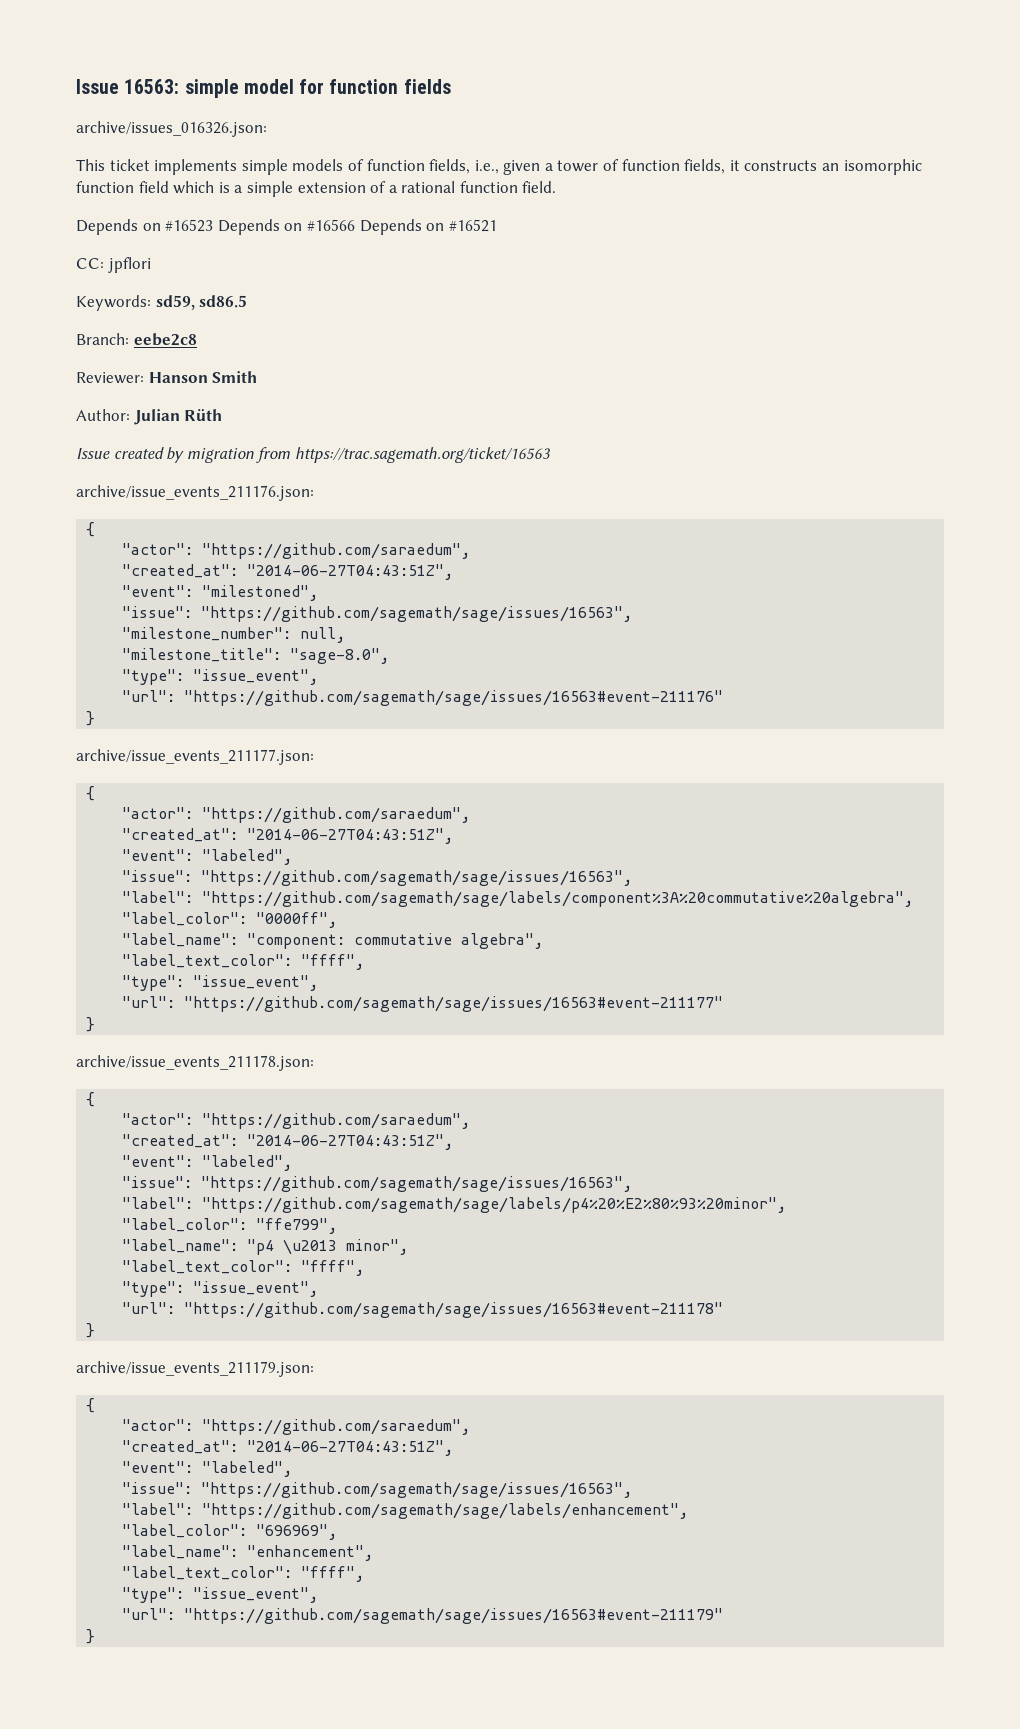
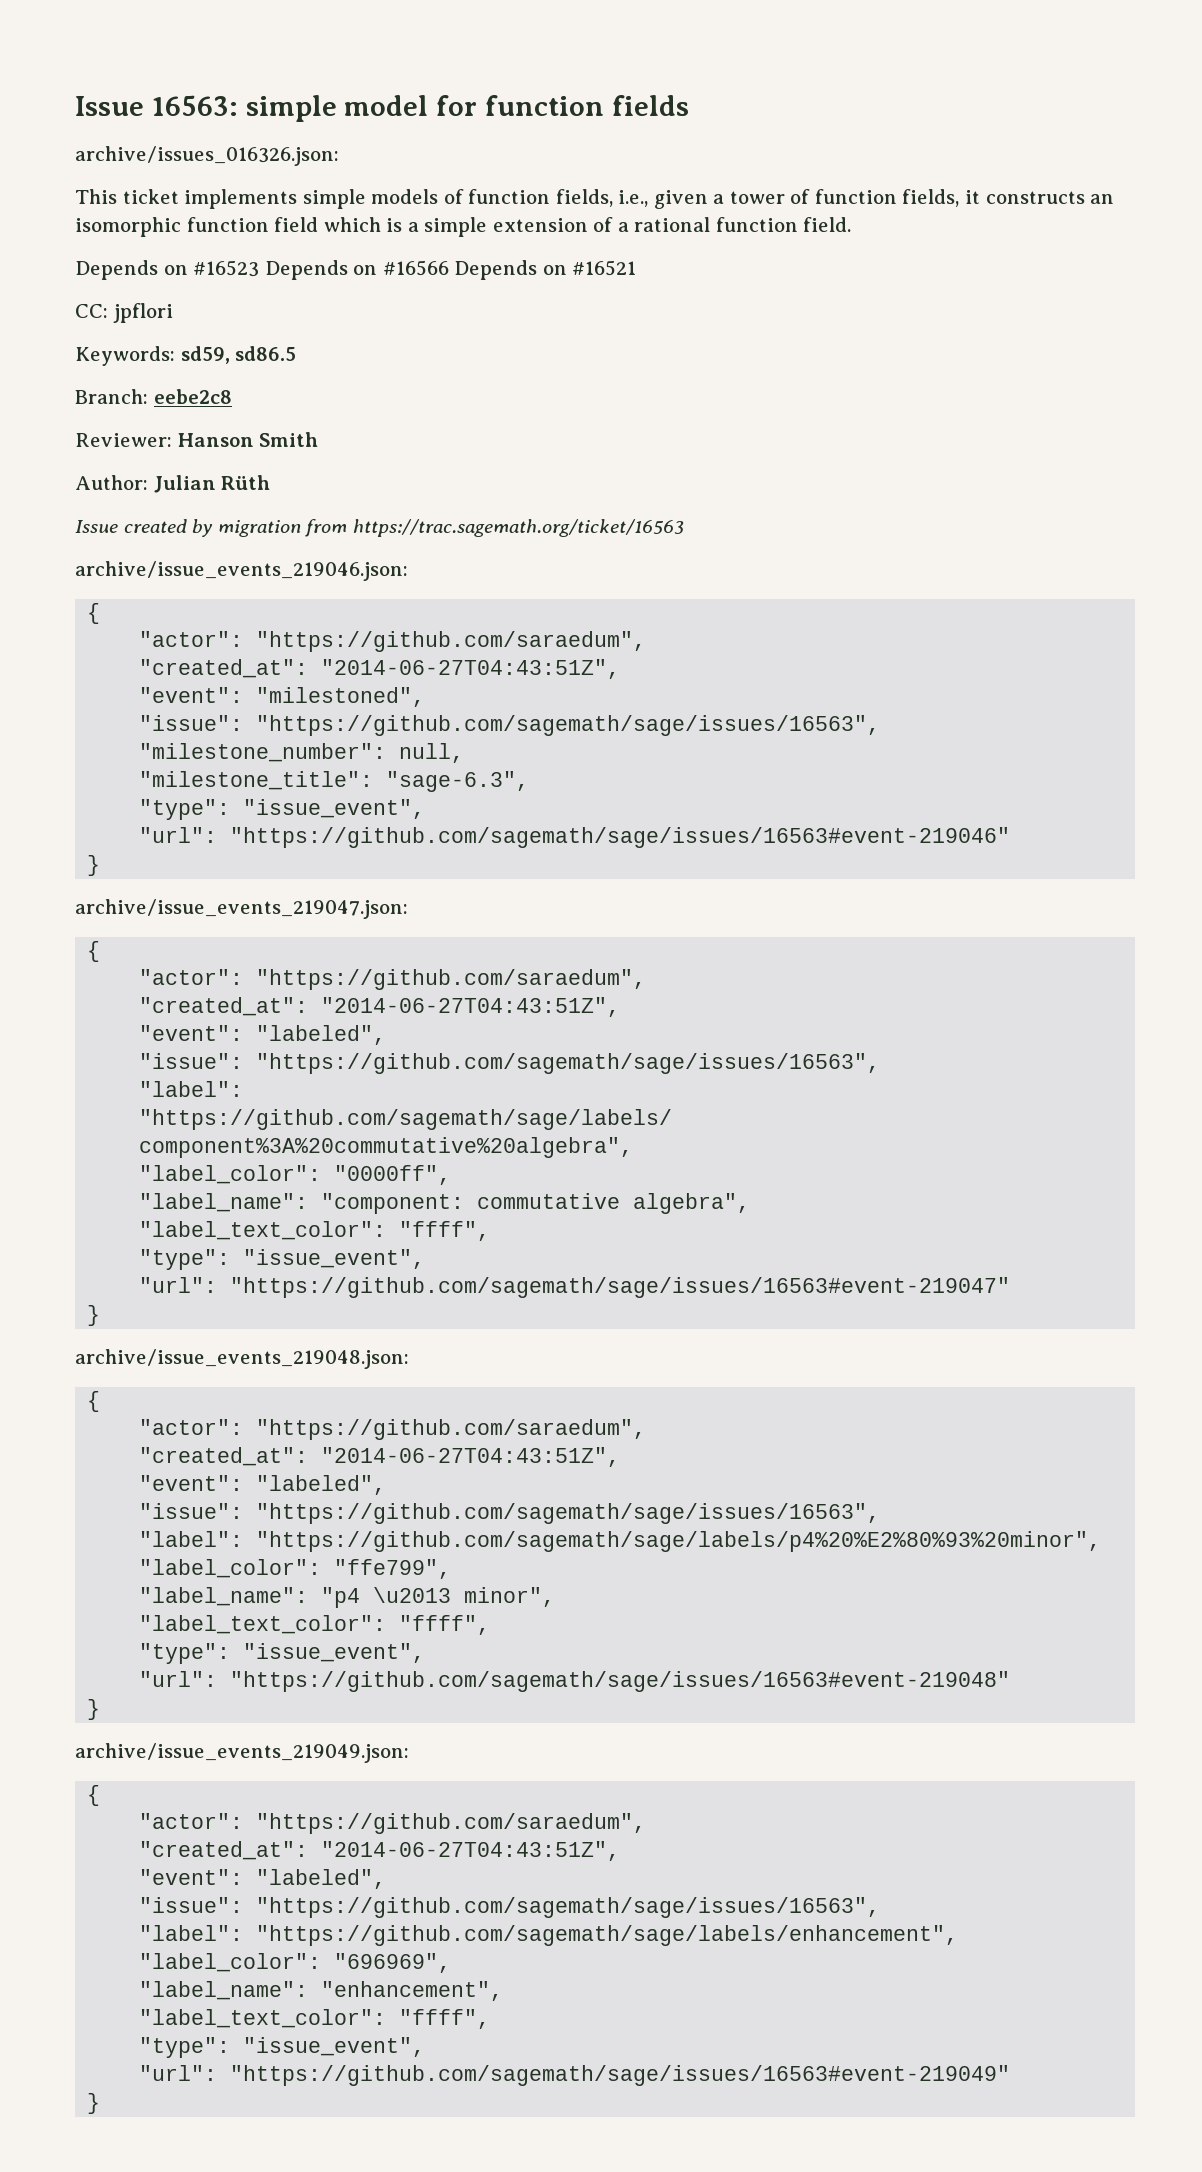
[76,485,314,501] archive/issue_events_211176.json: -> [75,561,408,581] archive/issue_events_219046.json:
[290,648,390,664] [122,669,319,685] [122,690,724,706] [86,711,96,726] [76,749,314,765] "sage-8.0", // "type": "issue_event", // "url": "https://github.com/sagemath/sage/issues/16563#event-211176" // } // archive/issue_events_211177.json: -> [386,771,530,792] [139,799,426,820] [139,827,1011,848] [87,855,101,876] [75,899,408,919] "sage-6.3", // "type": "issue_event", // "url": "https://github.com/sagemath/sage/issues/16563#event-219046" // } // archive/issue_events_219047.json:
[184,996,724,1012] [86,1017,96,1032] [76,1055,314,1071] "https://github.com/sagemath/sage/issues/16563#event-211177" // } // archive/issue_events_211178.json: -> [230,1277,1011,1298] [87,1305,101,1326] [75,1349,409,1369] "https://github.com/sagemath/sage/issues/16563#event-219047" // } // archive/issue_events_219048.json:
[184,1302,724,1318] [86,1323,96,1338] [76,1361,314,1377] "https://github.com/sagemath/sage/issues/16563#event-211178" // } // archive/issue_events_211179.json: -> [230,1671,1011,1692] [87,1699,101,1720] [75,1743,409,1763] "https://github.com/sagemath/sage/issues/16563#event-219048" // } // archive/issue_events_219049.json:
[184,1608,724,1624] "https://github.com/sagemath/sage/issues/16563#event-211179" -> [230,2065,1011,2086] "https://github.com/sagemath/sage/issues/16563#event-219049"

